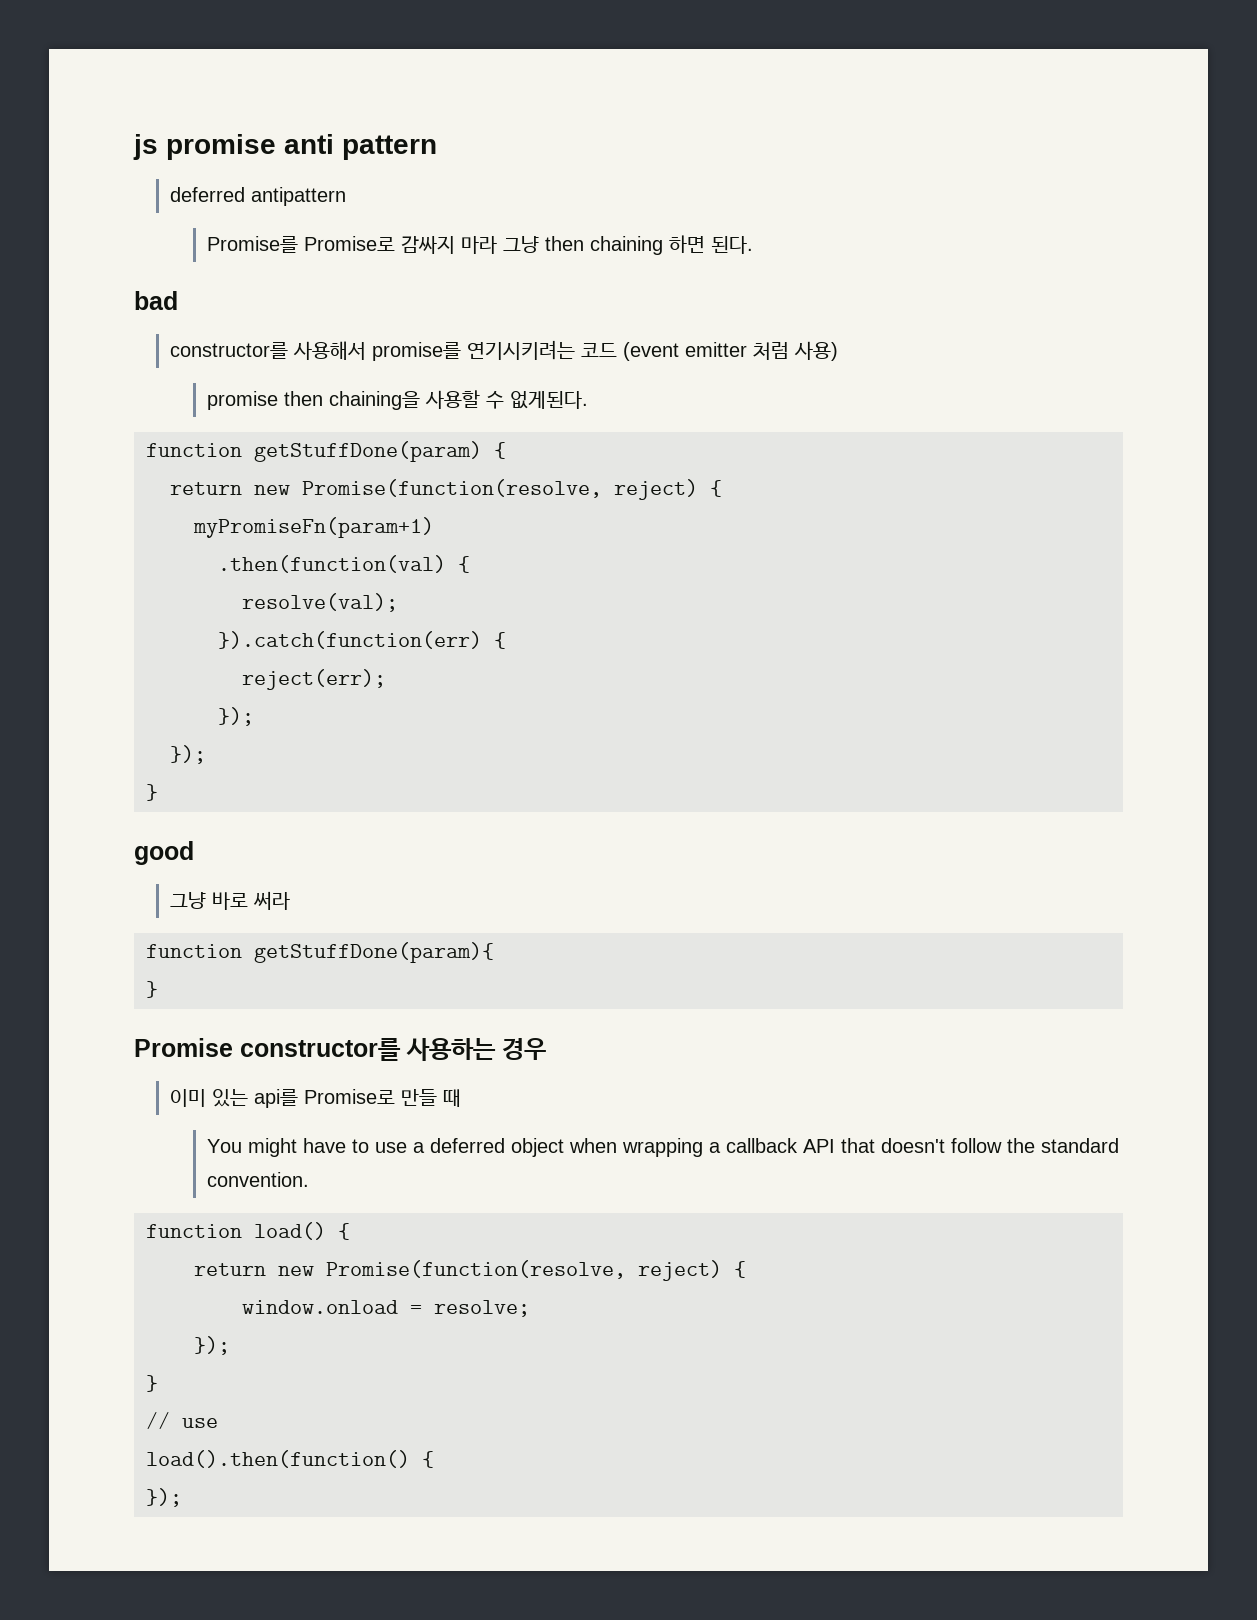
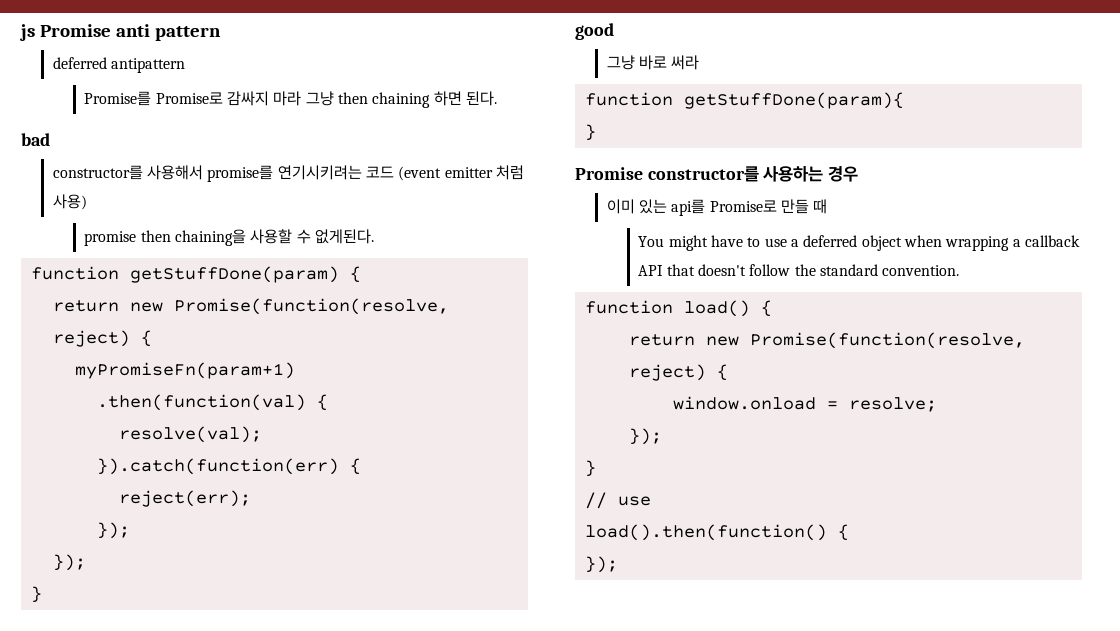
[166,134,276,160] promise -> [39,24,111,37] Promise

